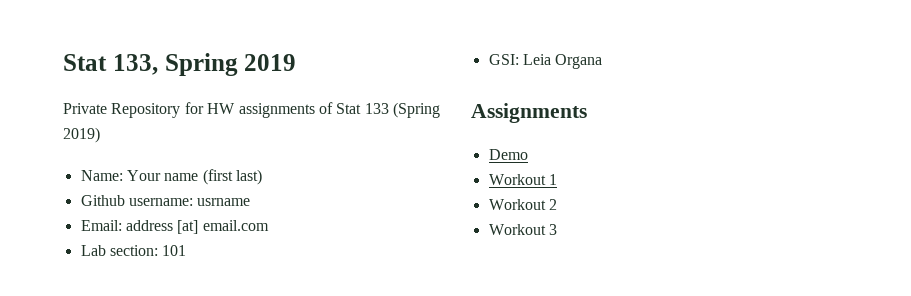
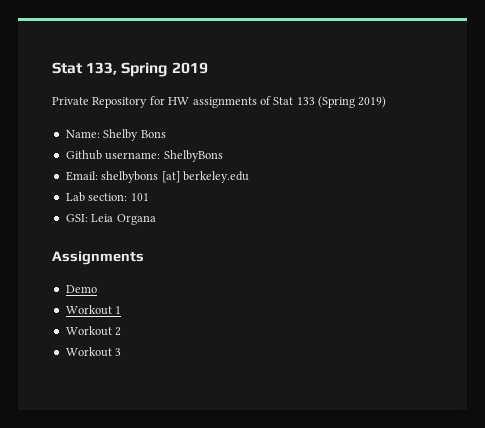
[126,169,262,185] Your name (first last) -> [103,129,166,141] Shelby Bons
[197,198,251,206] usrname -> [163,150,223,162] ShelbyBons
[125,220,269,234] address [at] email.com -> [101,171,249,183] shelbybons [at] berkeley.edu

